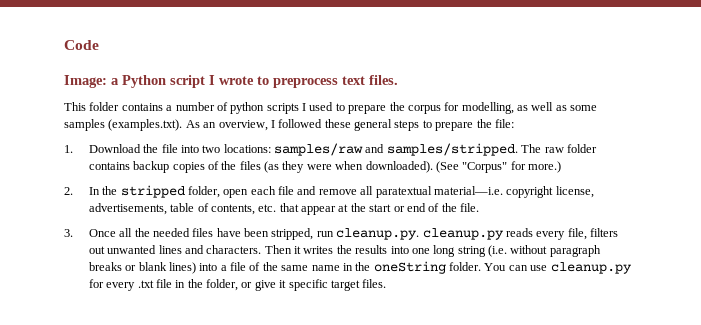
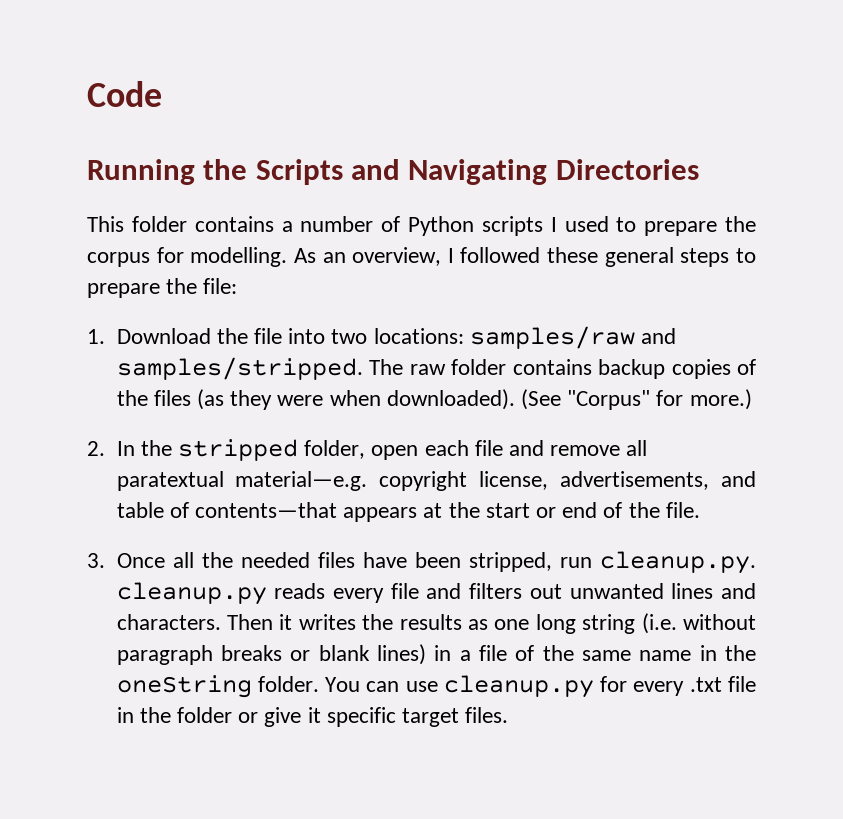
[64,75,398,88] Image: a Python script I wrote to preprocess text files. -> [87,159,699,185] Running the Scripts and Navigating Directories
[230,102,265,114] python -> [407,216,474,236] Python
[461,102,598,114] [64,119,183,131] modelling, as well as some samples (examples.txt). -> [190,247,288,267] modelling.
[433,186,503,195] material—i.e. -> [235,471,368,491] material—e.g.
(167, 209) none -> [720,471,756,487] and
[210,203,337,215] contents, etc. that appear -> [194,502,418,522] contents—that appears
[567,228,587,240] file, -> [390,583,462,599] file and
[390,246,409,254] into -> [467,619,488,630] as
[199,263,218,271] into -> [434,645,452,661] in
[206,279,239,291] folder, -> [176,707,232,723] folder

